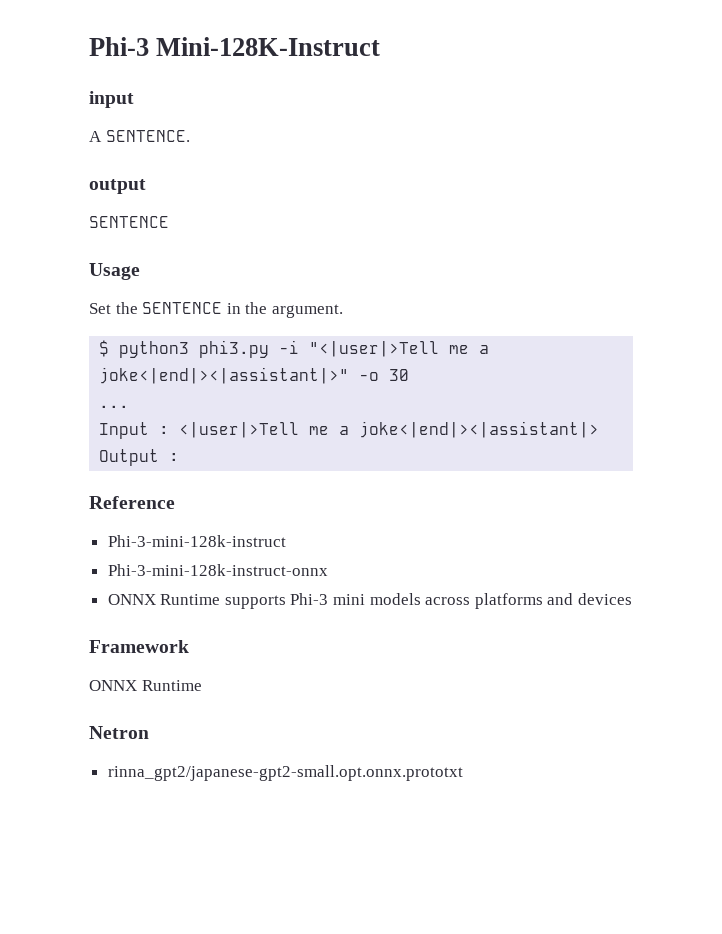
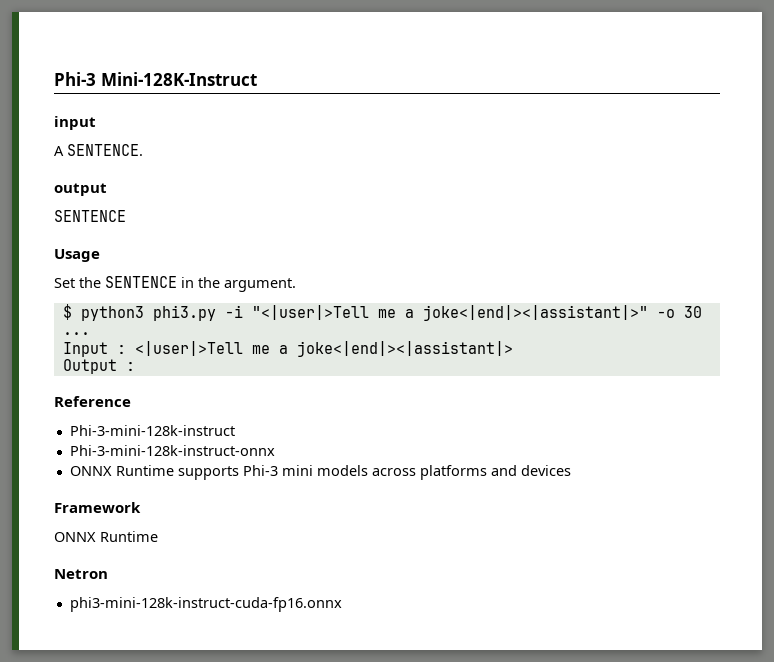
[107,765,463,781] rinna_gpt2/japanese-gpt2-small.opt.onnx.prototxt -> [69,597,342,612] phi3-mini-128k-instruct-cuda-fp16.onnx

